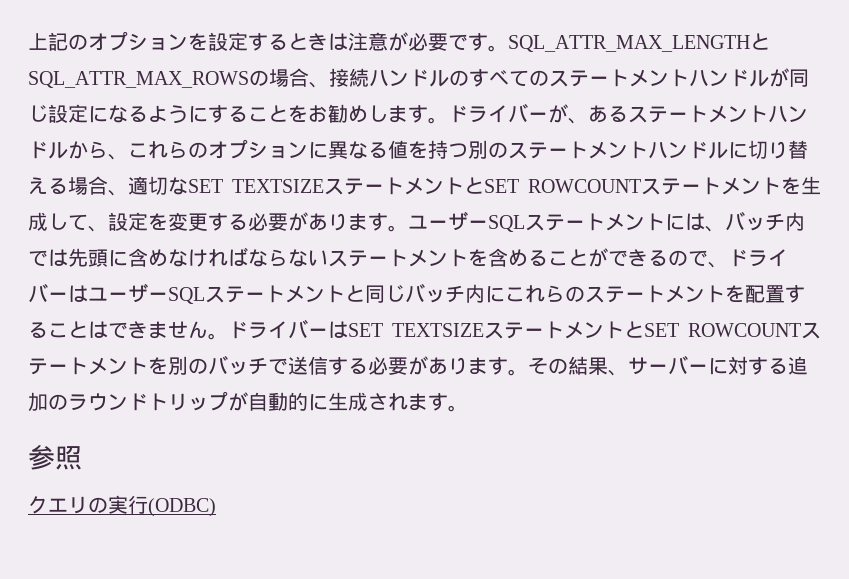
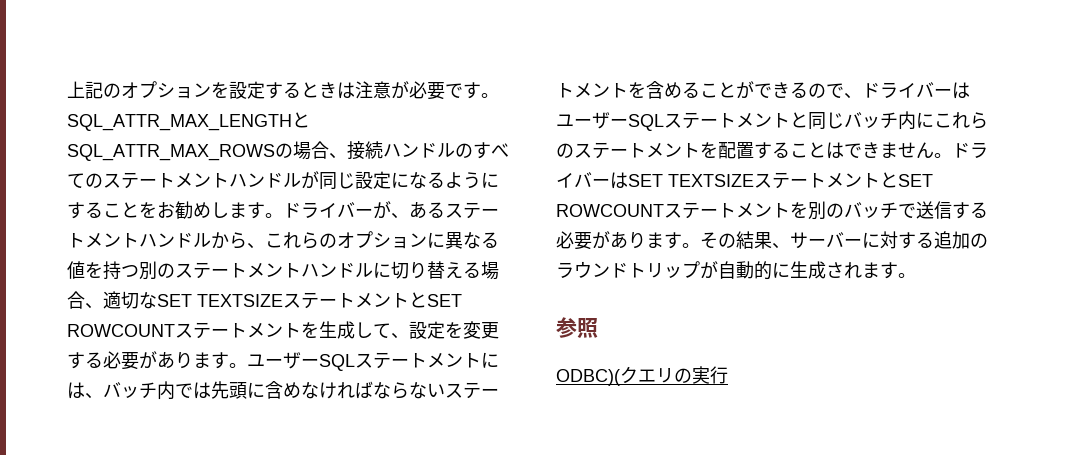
(82, 458) none -> [556,369,620,386] ODBC)(
[148,498,216,517] (ODBC) -> (728, 375) none

